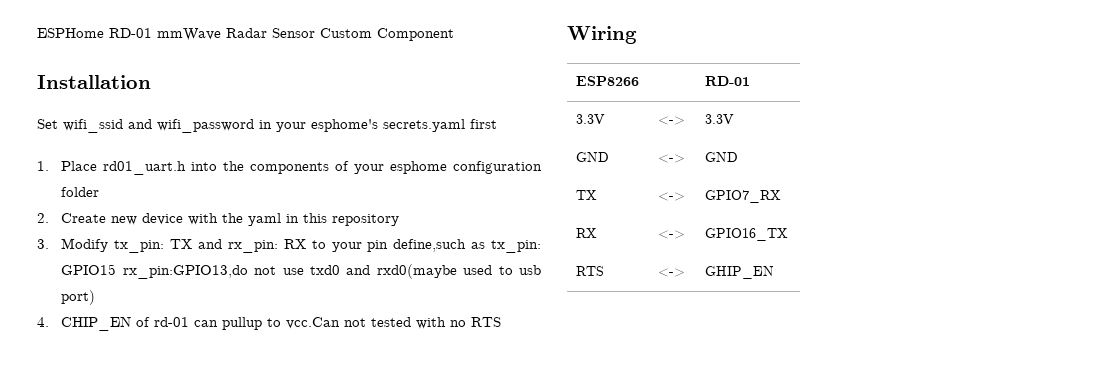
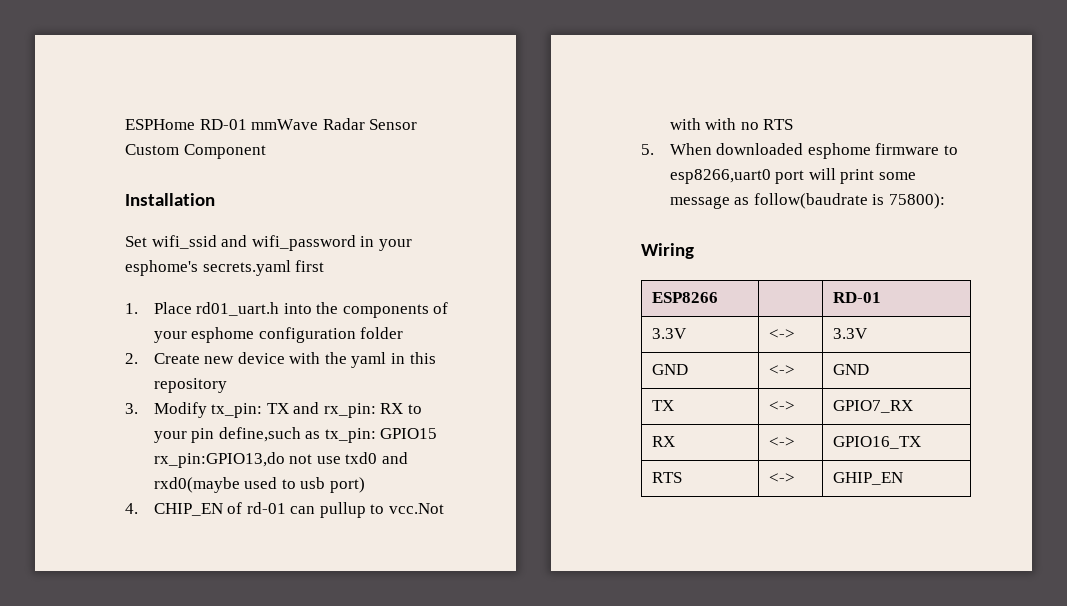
[286,317,412,329] vcc.Can not tested -> [389,503,445,514] [669,118,701,130] vcc.Not with
(502, 322) none -> [641,143,958,159] [669,168,916,184] [669,193,945,209] // 5. When downloaded esphome firmware to esp8266,uart0 port will print some message as follow(baudrate is 75800):

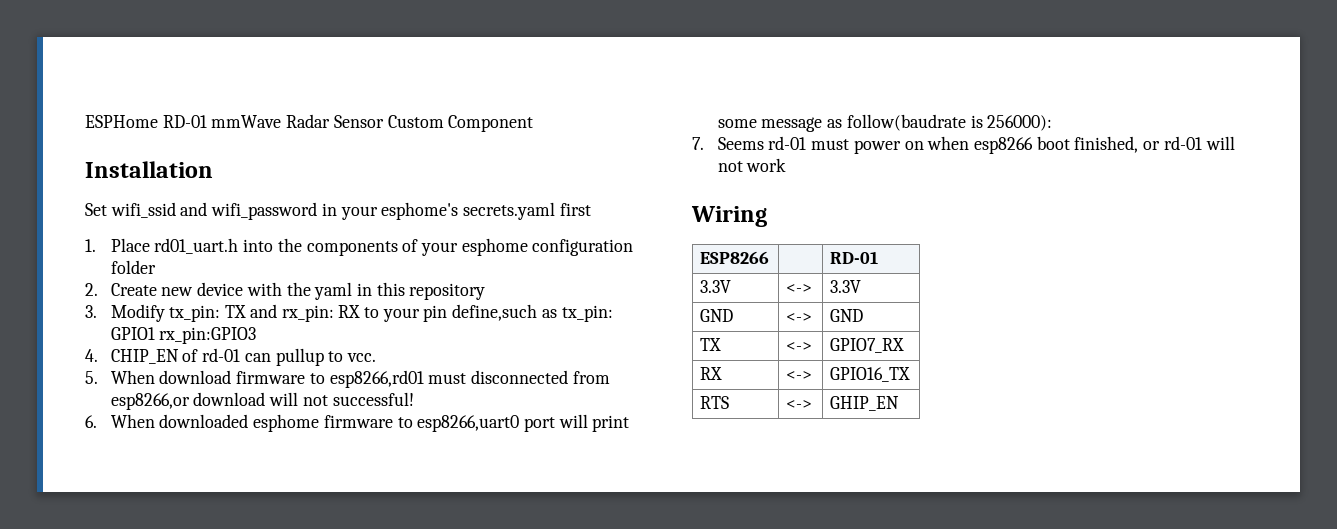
[380,428,438,439] [153,452,408,468] [153,477,365,493] GPIO15 rx_pin:GPIO13,do not use txd0 and rxd0(maybe used to usb port) -> [110,327,257,344] GPIO1 rx_pin:GPIO3
[389,503,445,514] [669,118,794,130] [641,144,654,155] vcc.Not with with no RTS // 5. -> [346,353,376,362] [85,370,610,388] [110,392,414,410] [85,415,97,428] vcc. // 5. When download firmware to esp8266,rd01 must disconnected from esp8266,or download will not successful! // 6.
[888,193,945,209] 75800): -> [987,115,1053,131] [692,136,1235,154] [717,158,787,172] 256000): // 7. Seems rd-01 must power on when esp8266 boot finished, or rd-01 will not work

